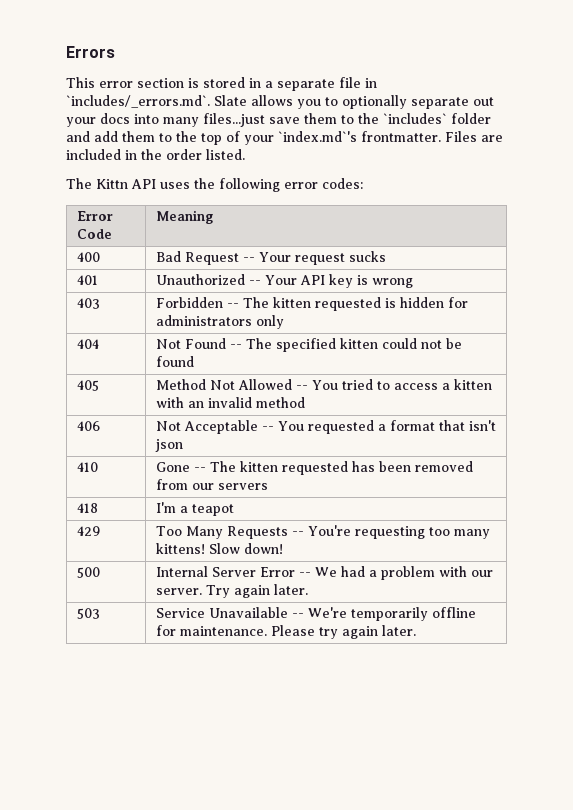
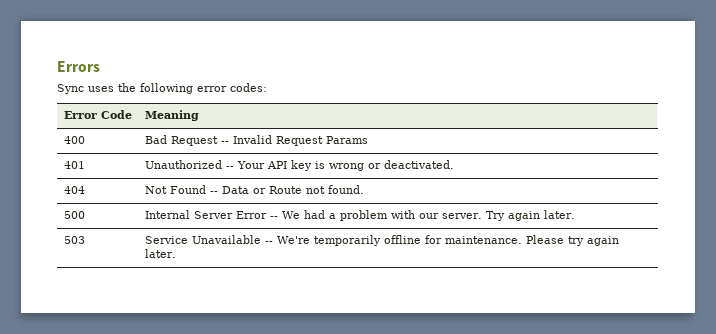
[66,77,377,91] [66,95,494,109] [66,113,491,127] [66,131,503,145] [66,149,245,160] [66,178,156,189] This error section is stored in a separate file in `includes/_errors.md`. Slate allows you to optionally separate out your docs into many files...just save them to the `includes` folder and add them to the top of your `index.md`'s frontmatter. Files are included in the order listed. // The Kittn API -> [57,84,84,94] Sync
[258,251,386,265] Your request sucks -> [232,135,368,146] Invalid Request Params
[76,298,100,309] [155,297,468,311] [155,315,284,329] [76,339,99,349] [155,338,462,352] [155,356,194,367] [76,380,99,391] [155,379,492,390] [155,397,305,408] [76,421,100,431] [155,420,496,434] [154,439,183,452] [76,462,98,472] [155,461,473,475] [155,479,268,490] [76,503,98,513] [155,502,234,516] [76,526,100,536] [155,525,490,539] [155,543,283,554] // 403 | Forbidden -- The kitten requested is hidden for administrators only // 404 | Not Found -- The specified kitten could not be found // 405 | Method Not Allowed -- You tried to access a kitten with an invalid method // 406 | Not Acceptable -- You requested a format that isn't json // 410 | Gone -- The kitten requested has been removed from our servers // 418 | I'm a teapot // 429 | Too Many Requests -- You're requesting too many kittens! Slow down! -> [367,160,454,169] [63,186,85,194] [144,185,364,194] or deactivated. // 404 | Not Found -- Data or Route not found.

